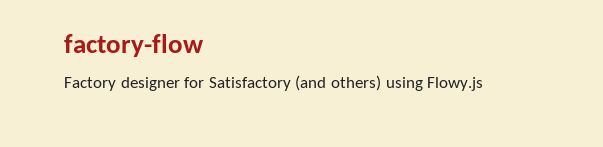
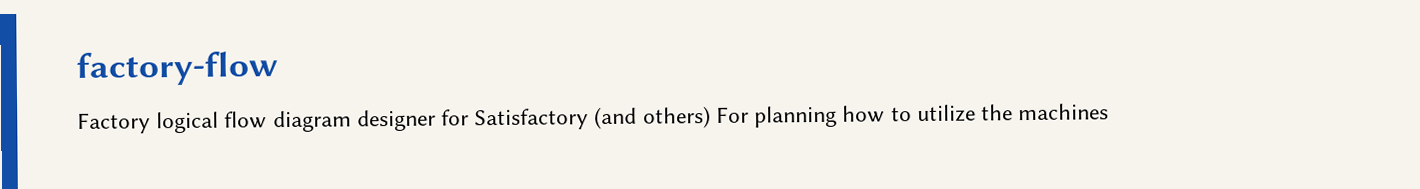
(116, 84) none -> [156,110,352,134] logical flow diagram
[385,77,484,91] using Flowy.js -> [715,103,1110,128] For planning how to utilize the machines

